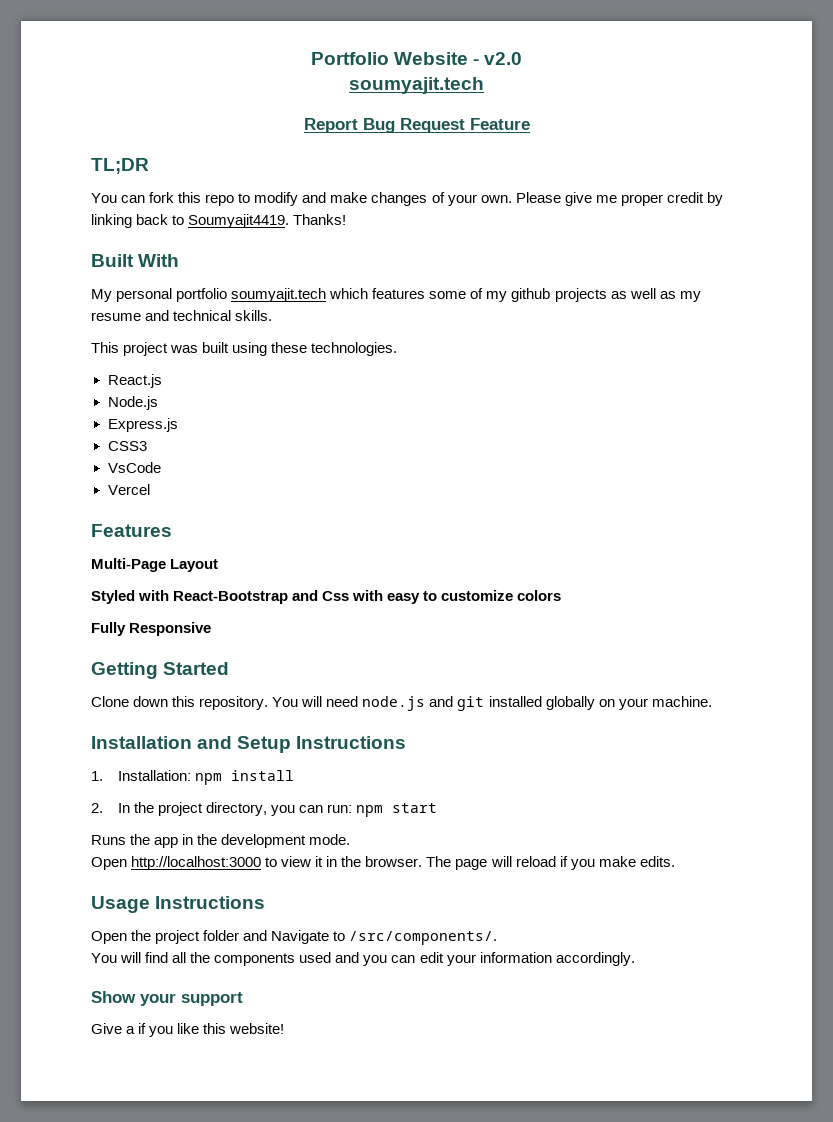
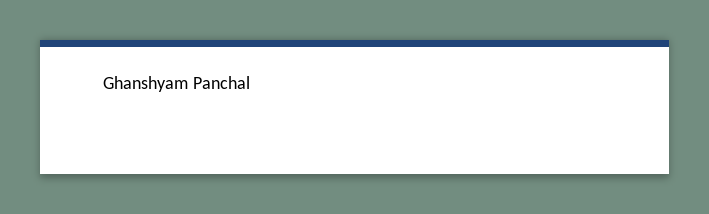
[310,52,523,65] [349,77,484,94] [303,118,530,133] [91,158,149,174] [91,192,723,206] [91,214,347,228] [91,254,180,267] [91,288,701,302] [91,310,273,321] [91,342,398,356] [107,374,162,388] [107,396,158,410] [107,418,178,432] [107,441,147,451] [107,462,161,473] [107,484,150,495] [91,524,172,537] [91,558,219,572] [91,590,562,604] [91,622,212,636] [91,662,230,679] [91,696,712,711] [91,736,407,753] [91,770,294,785] [91,802,438,817] [91,834,351,848] [91,856,675,870] [91,896,266,913] [91,930,498,945] [91,952,635,966] [91,991,243,1006] [91,1023,285,1037] Portfolio Website - v2.0 // soumyajit.tech // Report Bug Request Feature // TL;DR // You can fork this repo to modify and make changes of your own. Please give me proper credit by linking back to Soumyajit4419. Thanks! // Built With // My personal portfolio soumyajit.tech which features some of my github projects as well as my resume and technical skills. // This project was built using these technologies. // React.js // Node.js // Express.js // CSS3 // VsCode // Vercel // Features // Multi-Page Layout // Styled with React-Bootstrap and Css with easy to customize colors // Fully Responsive // Getting Started // Clone down this repository. You will need node.js and git installed globally on your machine. // Installation and Setup Instructions // 1. Installation: npm install // 2. In the project directory, you can run: npm start // Runs the app in the development mode. // Open http://localhost:3000 to view it in the browser. The page will reload if you make edits. // Usage Instructions // Open the project folder and Navigate to /src/components/. // You will find all the components used and you can edit your information accordingly. // Show your support // Give a if you like this website! -> [103,76,250,92] Ghanshyam Panchal

